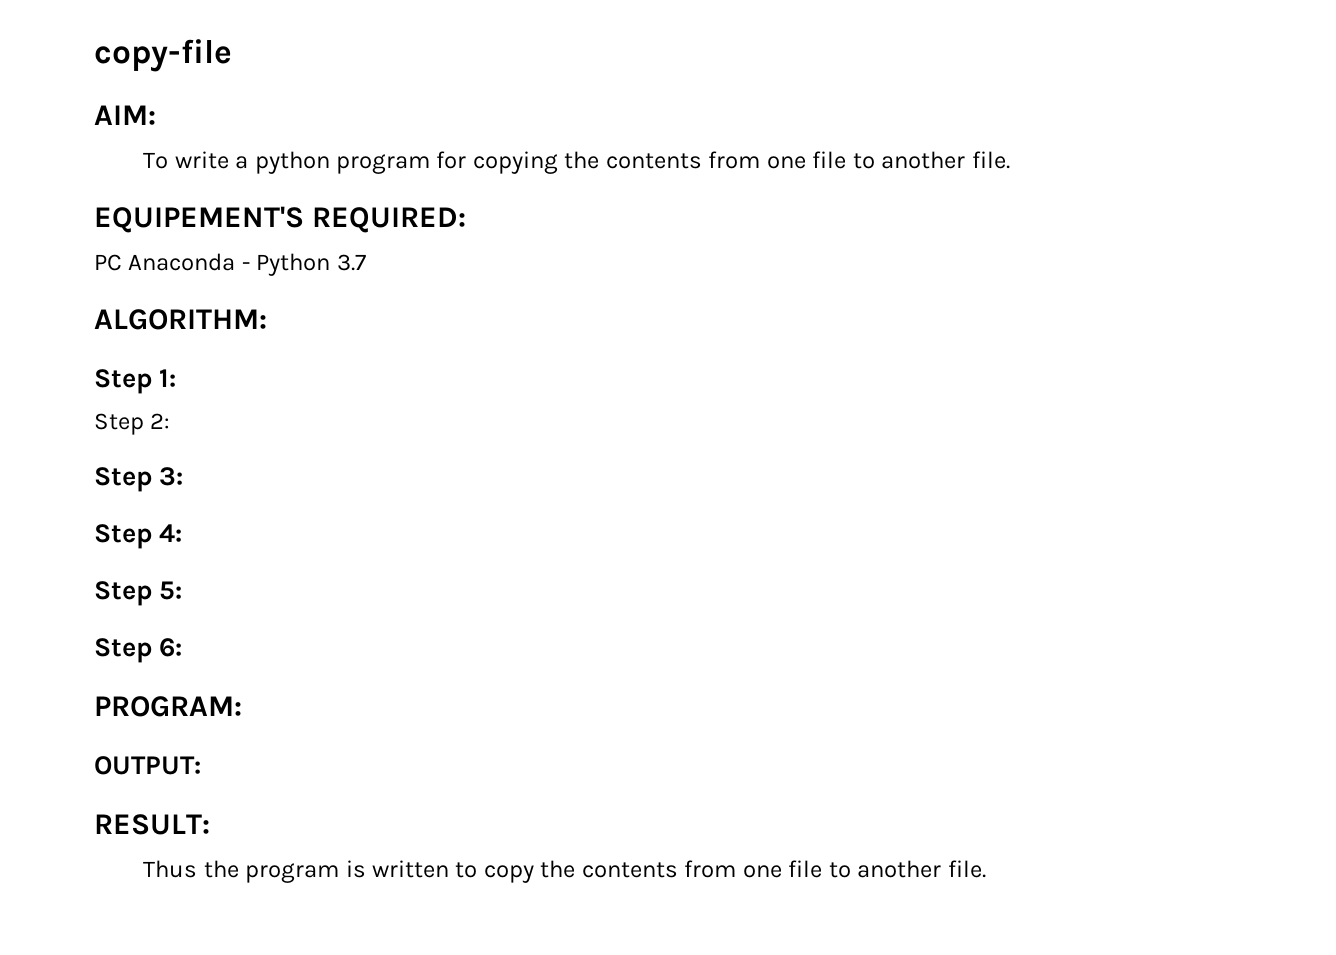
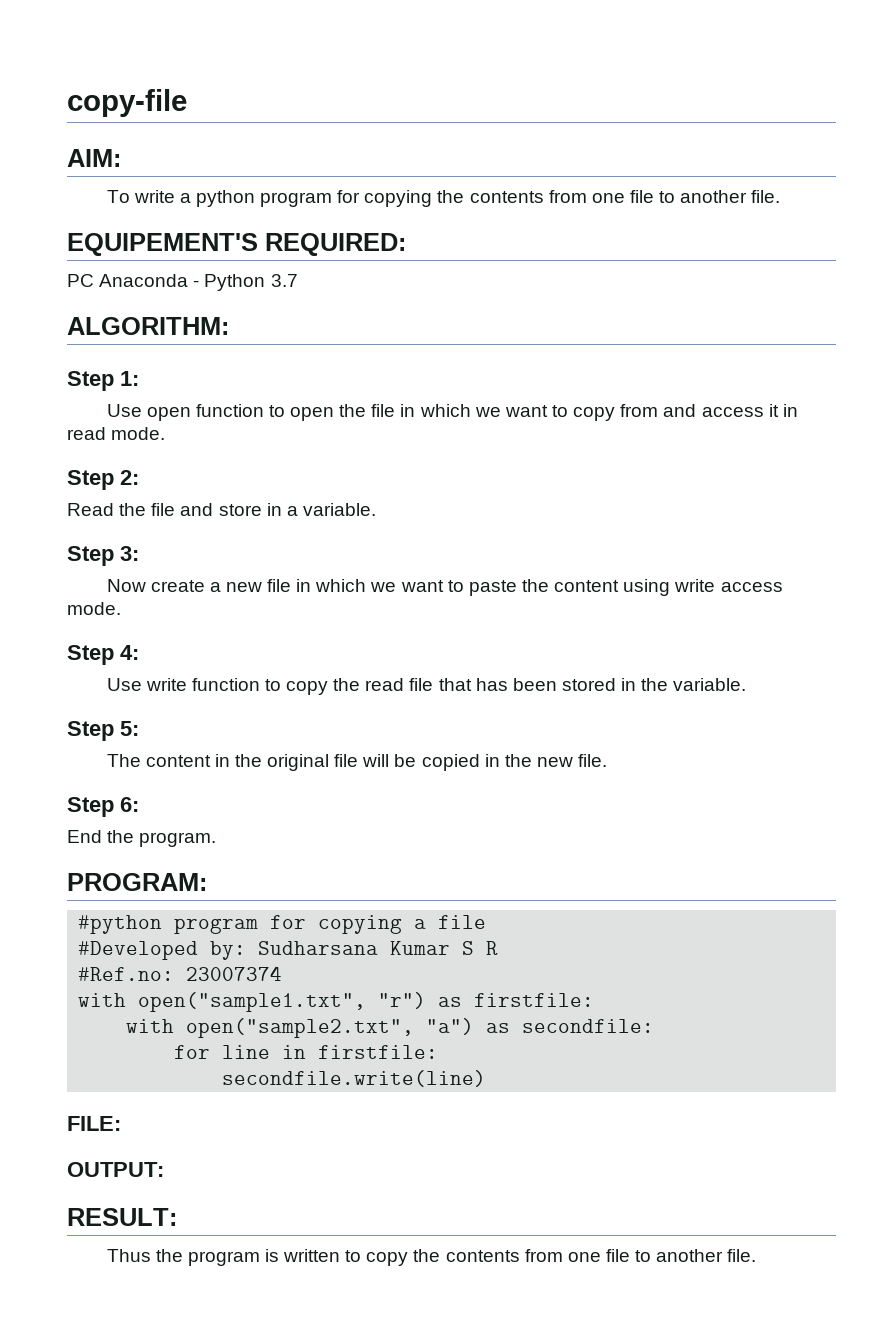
[94,413,171,435] [94,467,184,492] [94,524,183,549] [94,581,183,606] [94,638,183,663] [94,696,242,717] Step 2: // Step 3: // Step 4: // Step 5: // Step 6: // PROGRAM: -> [106,404,798,421] [67,427,166,440] [67,470,139,490] [67,503,376,516] [67,546,139,566] [106,579,783,596] [67,602,121,615] [67,645,139,665] [106,678,747,695] [67,721,139,741] [106,754,608,771] [67,797,139,817] [67,830,217,847] [67,873,207,891] [78,915,487,934] [78,941,499,960] [78,966,283,981] [78,992,595,1012] [126,1018,655,1038] [174,1045,439,1059] [222,1070,487,1087] [67,1116,121,1131] Use open function to open the file in which we want to copy from and access it in read mode. // Step 2: // Read the file and store in a variable. // Step 3: // Now create a new file in which we want to paste the content using write access mode. // Step 4: // Use write function to copy the read file that has been stored in the variable. // Step 5: // The content in the original file will be copied in the new file. // Step 6: // End the program. // PROGRAM: // #python program for copying a file // #Developed by: Sudharsana Kumar S R // #Ref.no: 23007374 // with open("sample1.txt", "r") as firstfile: // with open("sample2.txt", "a") as secondfile: // for line in firstfile: // secondfile.write(line) // FILE:

